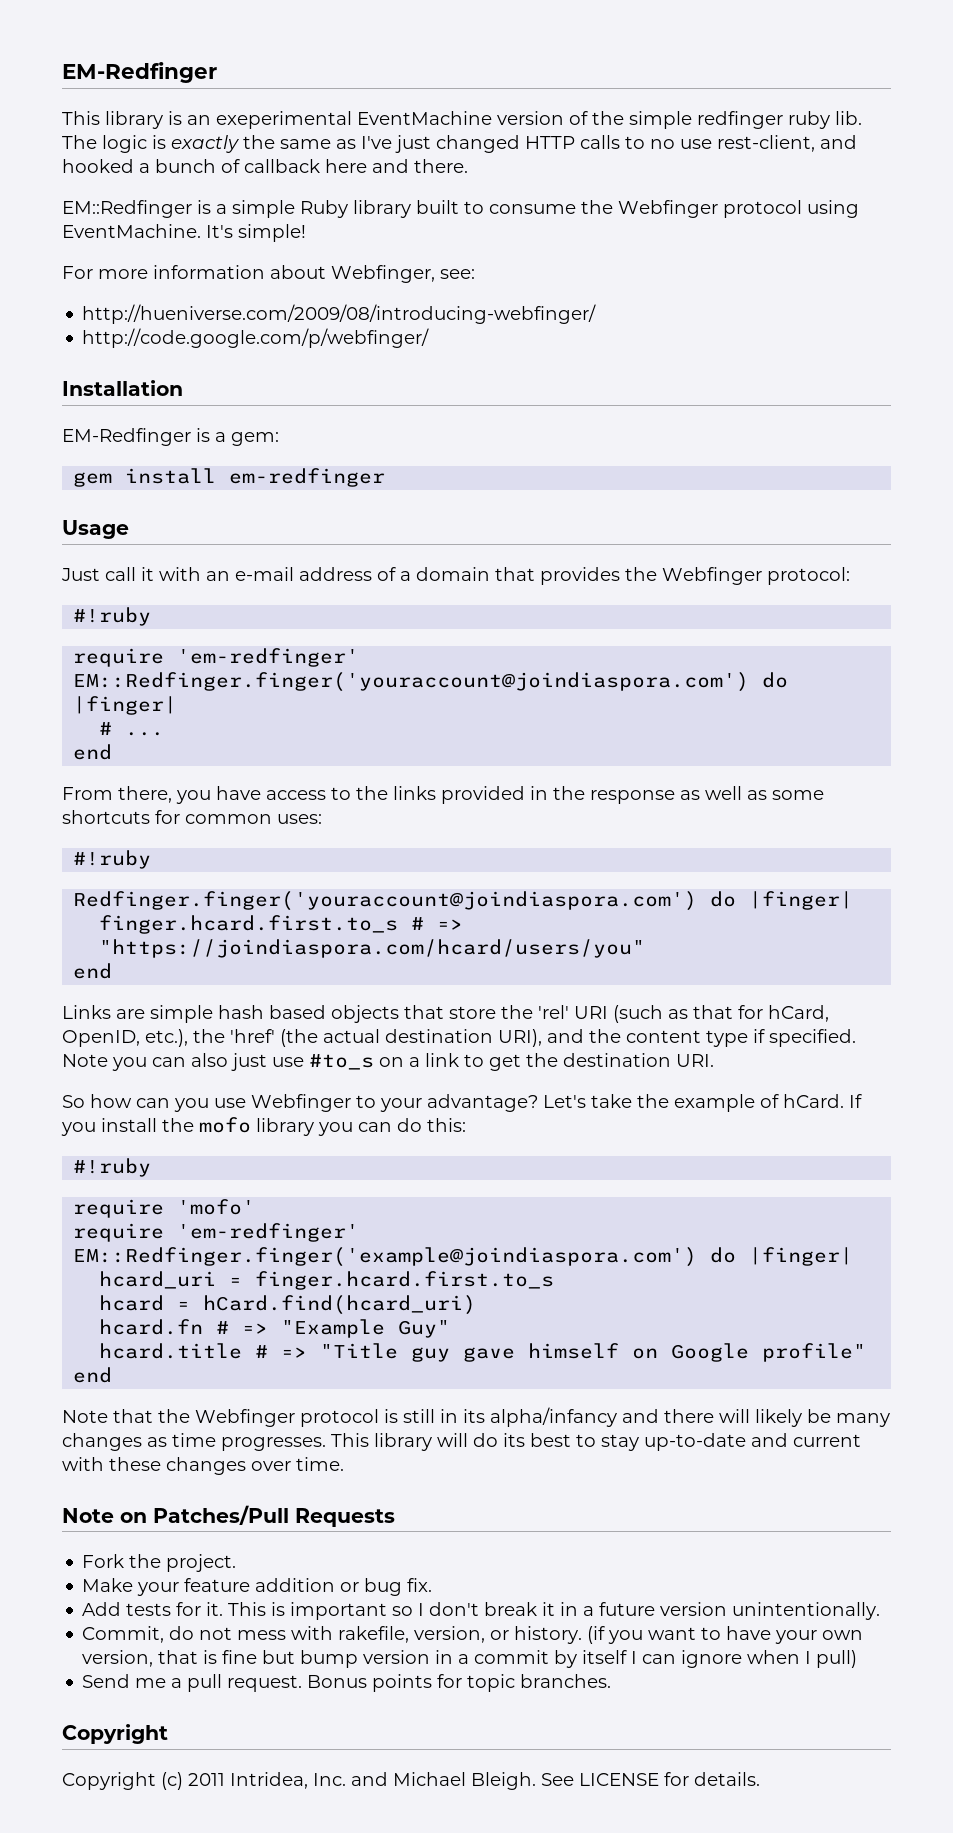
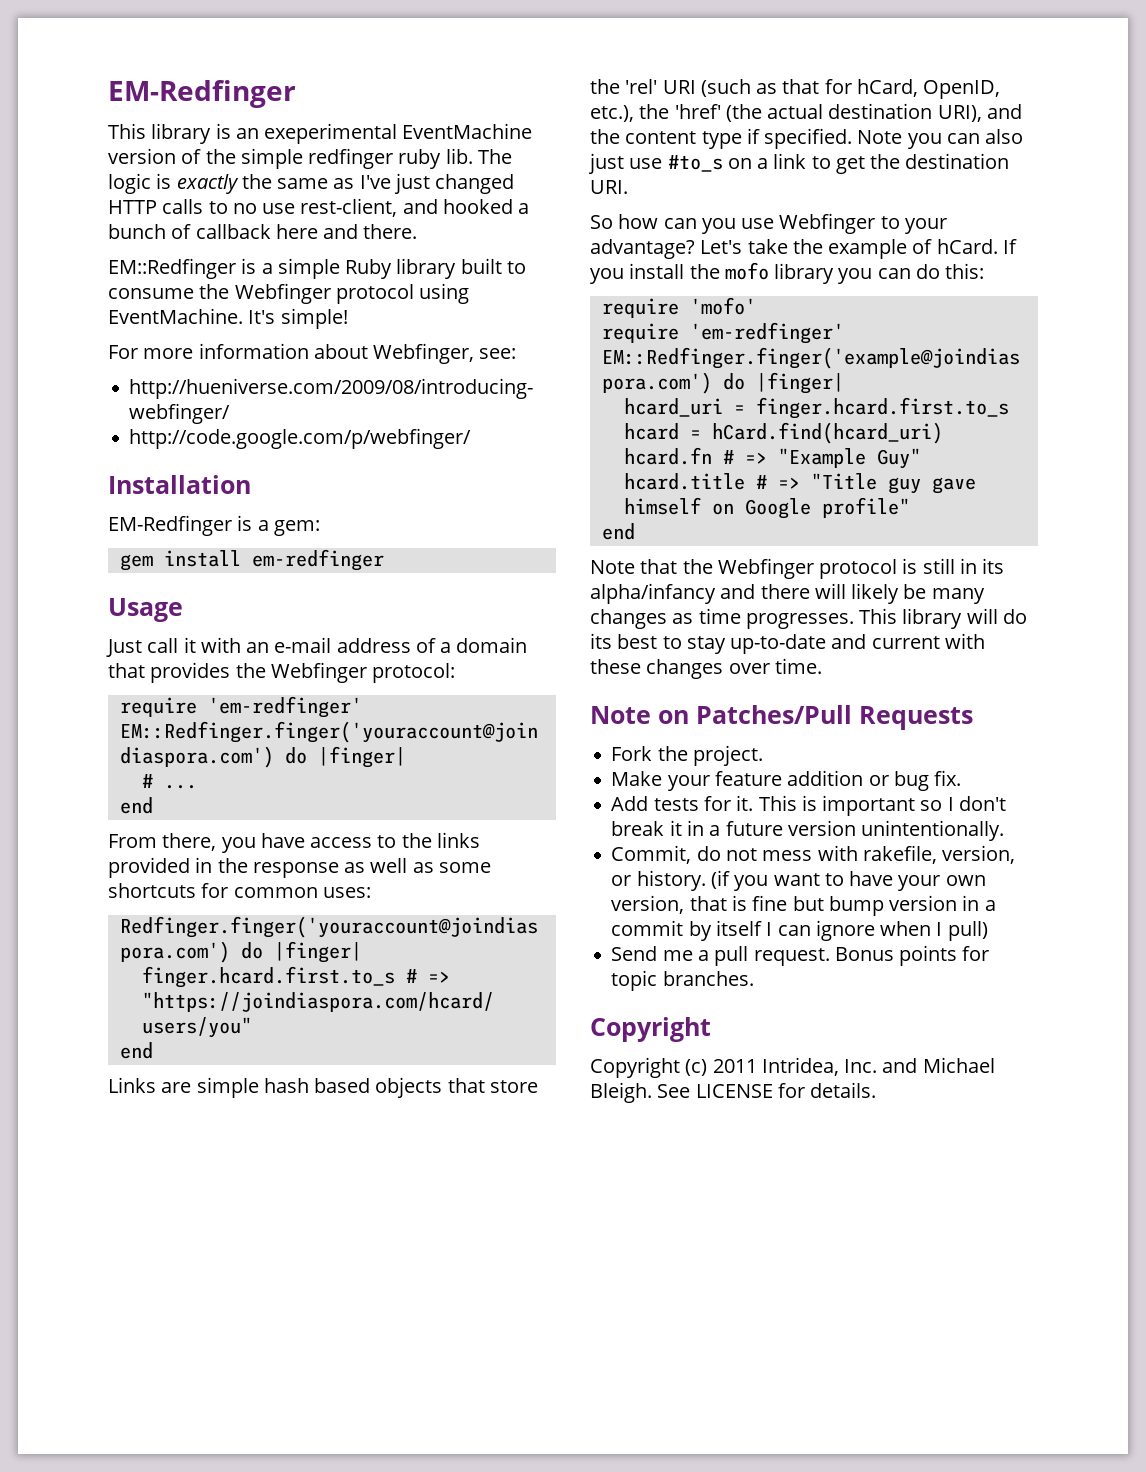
[73,607,152,626] // #!ruby -> (456, 673) none
[73,850,152,869] // #!ruby -> (371, 892) none
[73,1158,152,1177] // #!ruby -> (985, 271) none

